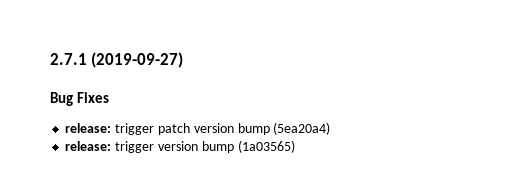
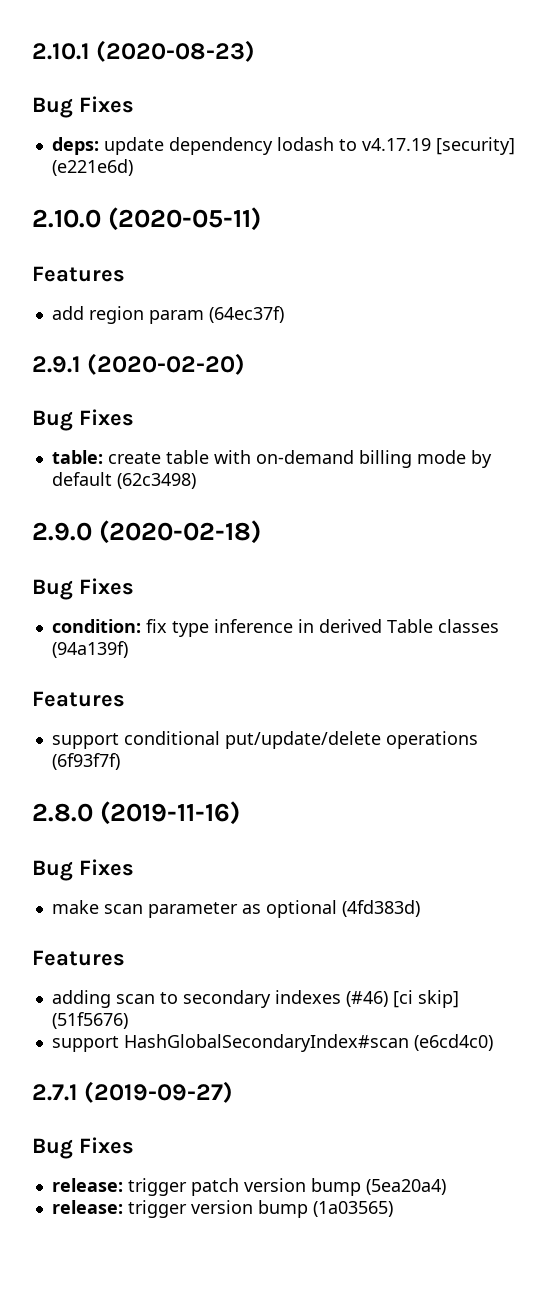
(50, 59) none -> [32,40,256,62] [32,96,134,118] [51,137,515,155] [51,159,133,176] [32,207,262,231] [32,266,125,282] [51,306,284,324] [32,353,246,375] [32,409,134,431] [51,450,492,468] [51,472,196,489] [32,520,262,544] [32,578,134,600] [51,619,499,637] [51,641,128,658] [32,691,125,707] [51,731,478,749] [51,753,120,770] [32,801,241,825] [32,859,134,881] [51,900,420,918] [32,950,125,966] [51,990,459,1008] [51,1012,128,1029] [51,1034,493,1052] 2.10.1 (2020-08-23) // Bug Fixes // deps: update dependency lodash to v4.17.19 [security] (e221e6d) // 2.10.0 (2020-05-11) // Features // add region param (64ec37f) // 2.9.1 (2020-02-20) // Bug Fixes // table: create table with on-demand billing mode by default (62c3498) // 2.9.0 (2020-02-18) // Bug Fixes // condition: fix type inference in derived Table classes (94a139f) // Features // support conditional put/update/delete operations (6f93f7f) // 2.8.0 (2019-11-16) // Bug Fixes // make scan parameter as optional (4fd383d) // Features // adding scan to secondary indexes (#46) [ci skip] (51f5676) // support HashGlobalSecondaryIndex#scan (e6cd4c0) //

